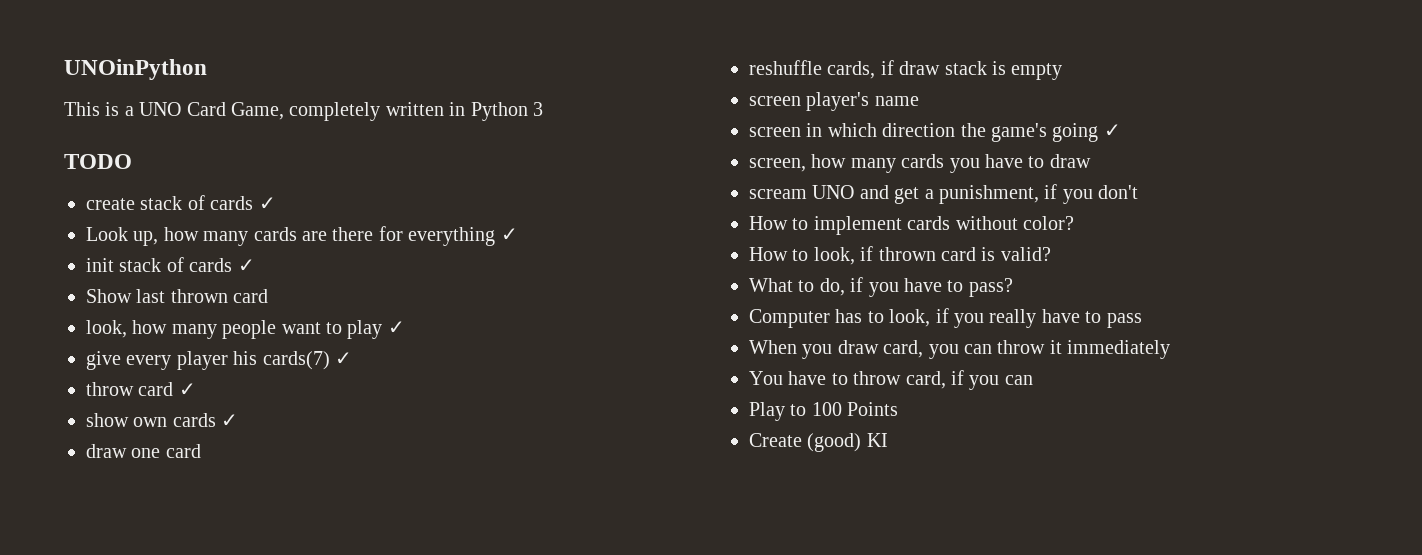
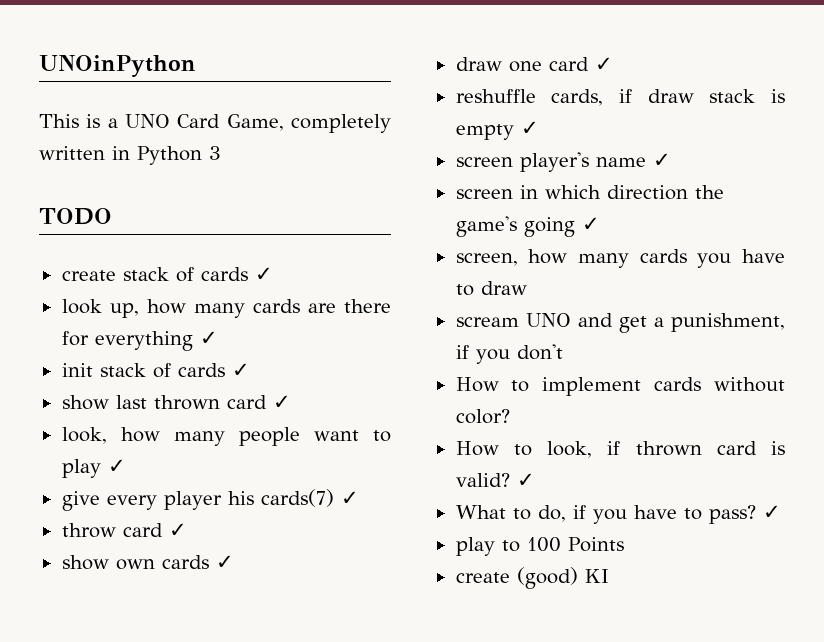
[86,227,128,241] Look -> [61,299,102,314] look
[86,289,132,303] Show -> [61,395,109,410] show
(269, 296) none -> [272,395,291,409] ✓
(201, 451) none -> [594,57,613,71] ✓
(1063, 71) none -> [520,121,539,135] ✓
(919, 101) none -> [652,153,671,167] ✓
(1051, 254) none -> [516,473,535,487] ✓
[749,308,1142,328] [749,340,1171,359] [749,370,1033,390] [749,402,785,421] // Computer has to look, if you really have to pass // When you draw card, you can throw it immediately // You have to throw card, if you can // Play -> [762,505,781,519] [455,537,495,556] ✓ // play
[749,433,802,447] Create -> [455,572,510,583] create

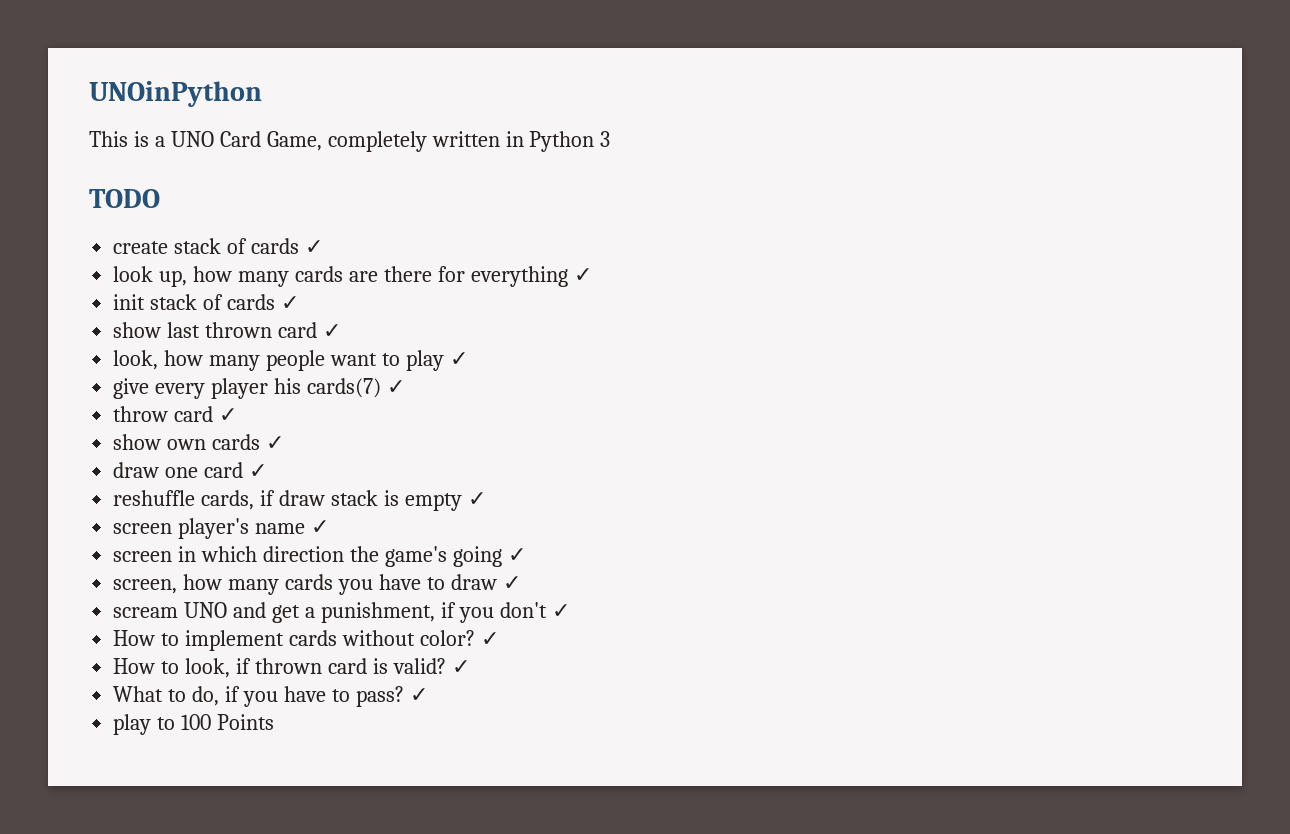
(527, 288) none -> [502,576,521,590] ✓
(563, 352) none -> [551,604,570,618] ✓
(510, 416) none -> [480,632,499,646] ✓
[455,567,609,589] // create (good) KI -> (275, 722) none

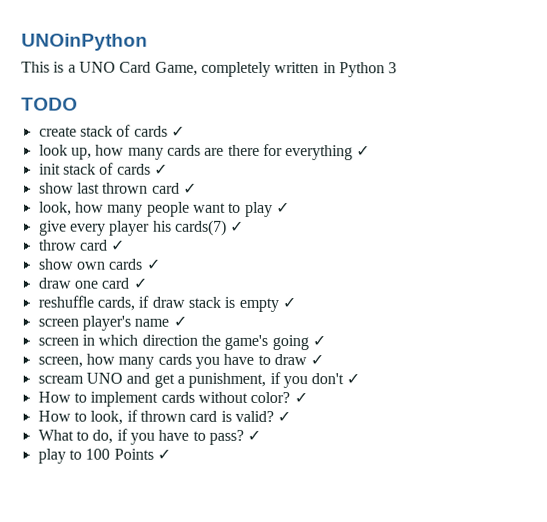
(275, 722) none -> [156,448,171,460] ✓

